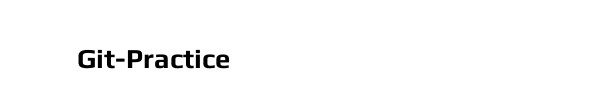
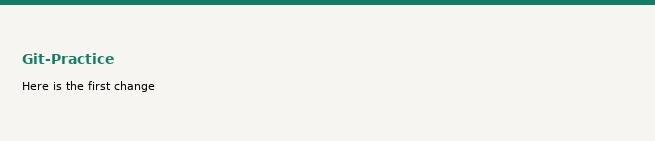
(230, 59) none -> [22,81,155,92] // Here is the first change

